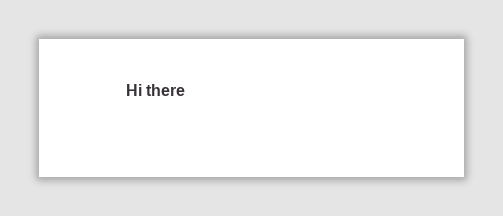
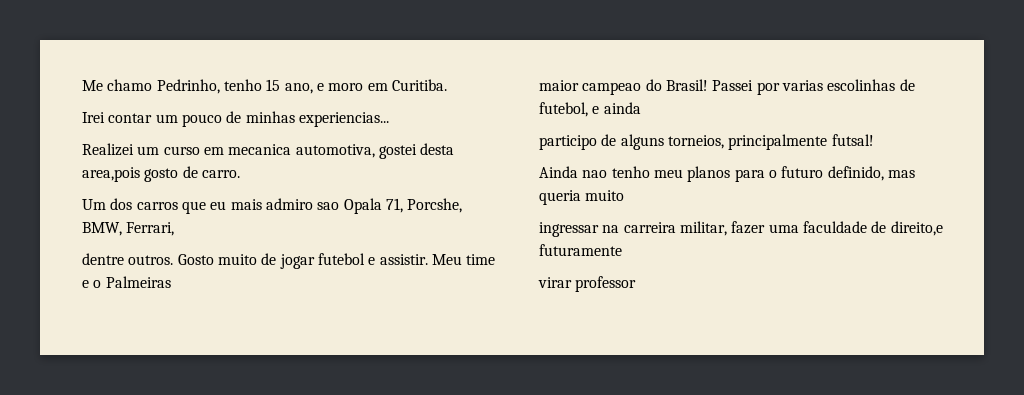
[126,84,186,96] Hi there -> [82,79,447,94] [82,111,389,127] [82,143,455,159] [82,166,240,182] [82,198,463,214] [82,222,175,236] [82,253,496,269] [82,276,171,288] [539,79,915,95] [539,102,641,117] [539,134,874,150] [539,166,915,182] [539,190,625,205] [539,221,943,237] [539,244,622,256] [538,276,637,292] Me chamo Pedrinho, tenho 15 ano, e moro em Curitiba. // Irei contar um pouco de minhas experiencias... // Realizei um curso em mecanica automotiva, gostei desta area,pois gosto de carro. // Um dos carros que eu mais admiro sao Opala 71, Porcshe, BMW, Ferrari, // dentre outros. Gosto muito de jogar futebol e assistir. Meu time e o Palmeiras // maior campeao do Brasil! Passei por varias escolinhas de futebol, e ainda // participo de alguns torneios, principalmente futsal! // Ainda nao tenho meu planos para o futuro definido, mas queria muito // ingressar na carreira militar, fazer uma faculdade de direito,e futuramente // virar professor

